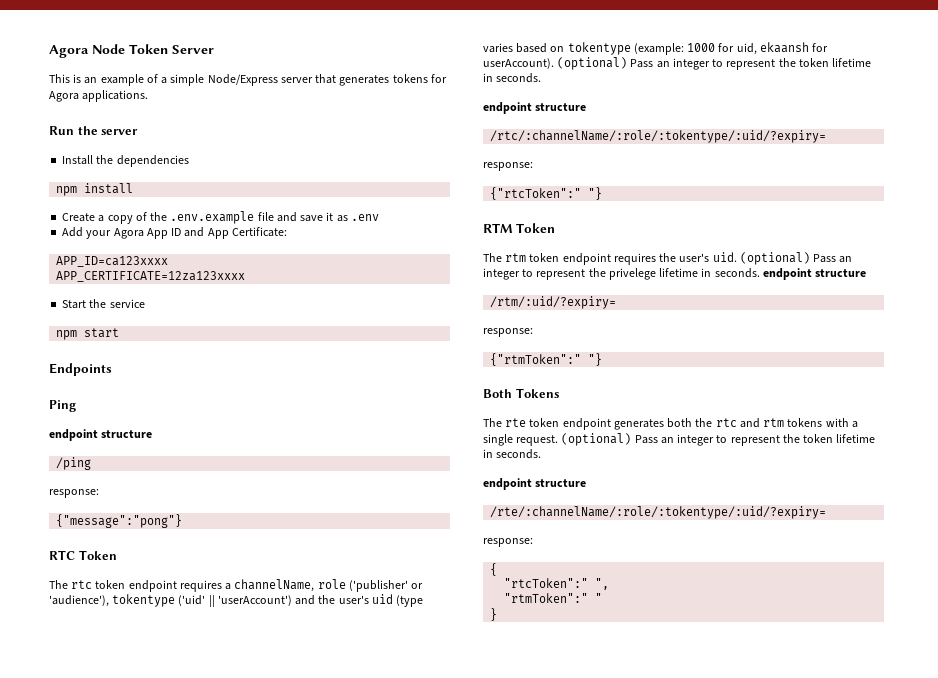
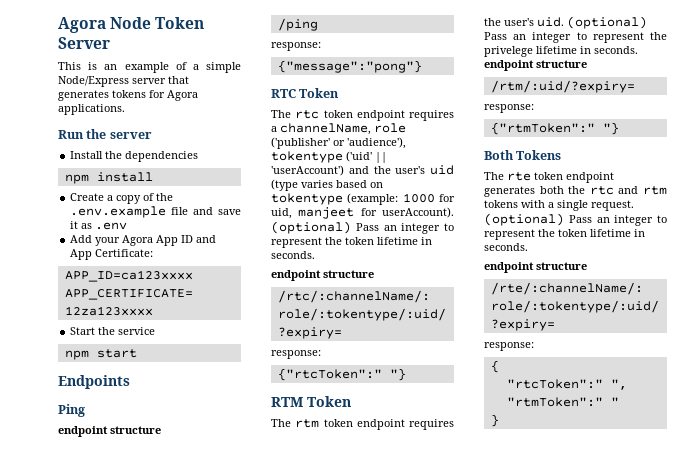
[759,42,809,53] ekaansh -> [298,207,355,219] manjeet

